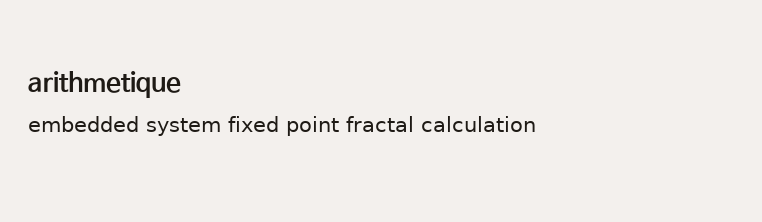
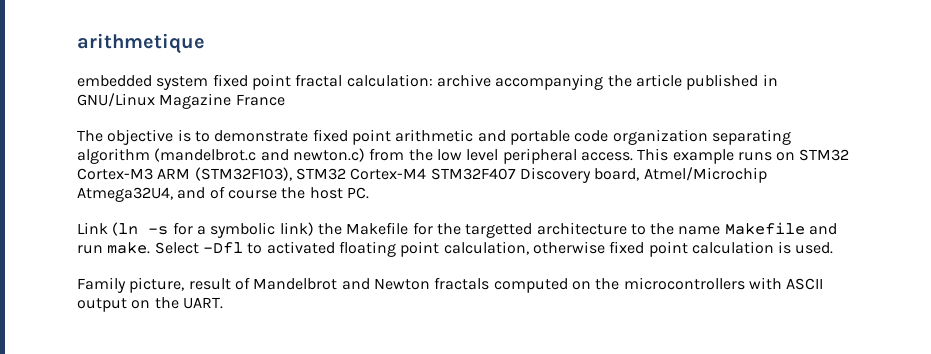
[420,116,536,132] calculation -> [346,74,778,90] [77,93,285,109] [77,129,791,145] [77,148,850,164] [77,167,767,183] [77,186,369,202] [77,222,838,238] [77,241,834,257] [77,277,824,293] [77,297,223,312] calculation: archive accompanying the article published in GNU/Linux Magazine France // The objective is to demonstrate fixed point arithmetic and portable code organization separating algorithm (mandelbrot.c and newton.c) from the low level peripheral access. This example runs on STM32 Cortex-M3 ARM (STM32F103), STM32 Cortex-M4 STM32F407 Discovery board, Atmel/Microchip Atmega32U4, and of course the host PC. // Link (ln -s for a symbolic link) the Makefile for the targetted architecture to the name Makefile and run make. Select -Dfl to activated floating point calculation, otherwise fixed point calculation is used. // Family picture, result of Mandelbrot and Newton fractals computed on the microcontrollers with ASCII output on the UART.

